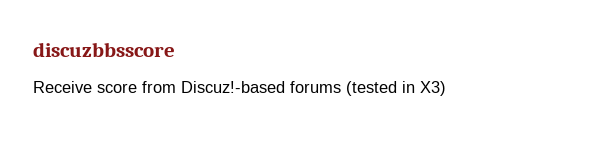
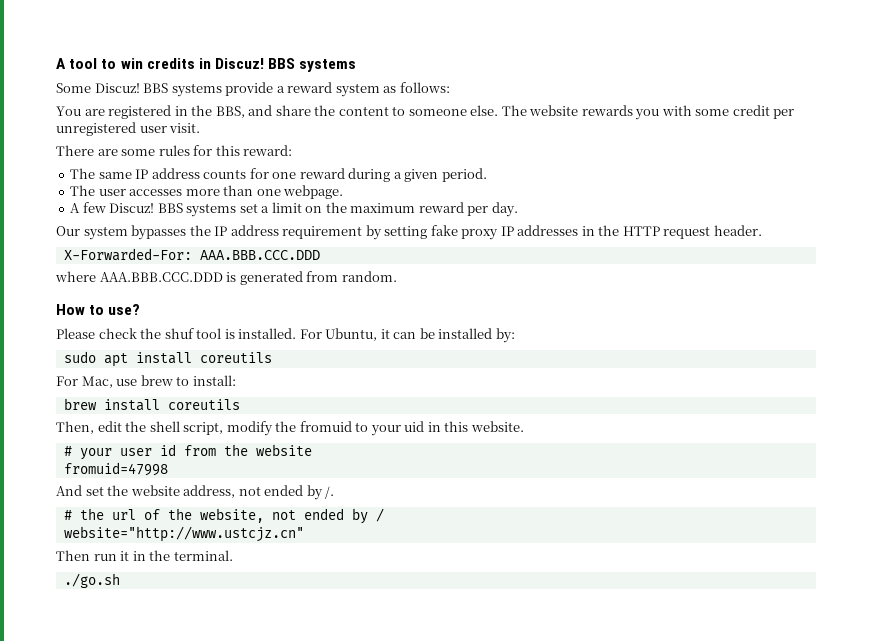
[33,42,175,57] [33,81,446,96] discuzbbsscore // Receive score from Discuz!-based forums (tested in X3) -> [56,58,357,72] [56,82,450,97] [56,105,795,120] [56,122,201,136] [56,145,293,156] [70,168,487,182] [70,185,344,199] [70,202,518,217] [56,225,762,240] [63,248,320,261] [55,271,397,285] [56,304,141,315] [56,328,515,343] [63,351,272,367] [56,375,236,388] [63,398,240,411] [56,421,524,436] [63,444,312,460] [63,462,168,476] [56,485,335,500] [63,508,384,524] [63,526,304,542] [56,550,233,561] [63,573,120,588] A tool to win credits in Discuz! BBS systems // Some Discuz! BBS systems provide a reward system as follows: // You are registered in the BBS, and share the content to someone else. The website rewards you with some credit per unregistered user visit. // There are some rules for this reward: // The same IP address counts for one reward during a given period. // The user accesses more than one webpage. // A few Discuz! BBS systems set a limit on the maximum reward per day. // Our system bypasses the IP address requirement by setting fake proxy IP addresses in the HTTP request header. // X-Forwarded-For: AAA.BBB.CCC.DDD // where AAA.BBB.CCC.DDD is generated from random. // How to use? // Please check the shuf tool is installed. For Ubuntu, it can be installed by: // sudo apt install coreutils // For Mac, use brew to install: // brew install coreutils // Then, edit the shell script, modify the fromuid to your uid in this website. // # your user id from the website // fromuid=47998 // And set the website address, not ended by /. // # the url of the website, not ended by / // website="http://www.ustcjz.cn" // Then run it in the terminal. // ./go.sh

